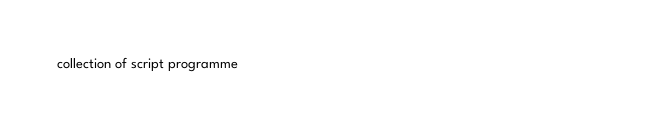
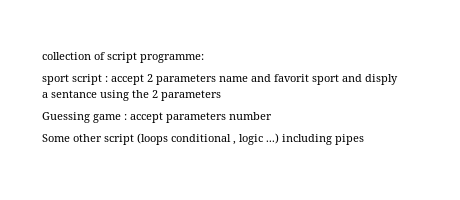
[168,61,238,72] programme -> [140,54,204,63] [42,74,398,85] [42,90,221,101] [42,112,272,123] [42,133,364,145] programme: // sport script : accept 2 parameters name and favorit sport and disply a sentance using the 2 parameters // Guessing game : accept parameters number // Some other script (loops conditional , logic ...) including pipes

